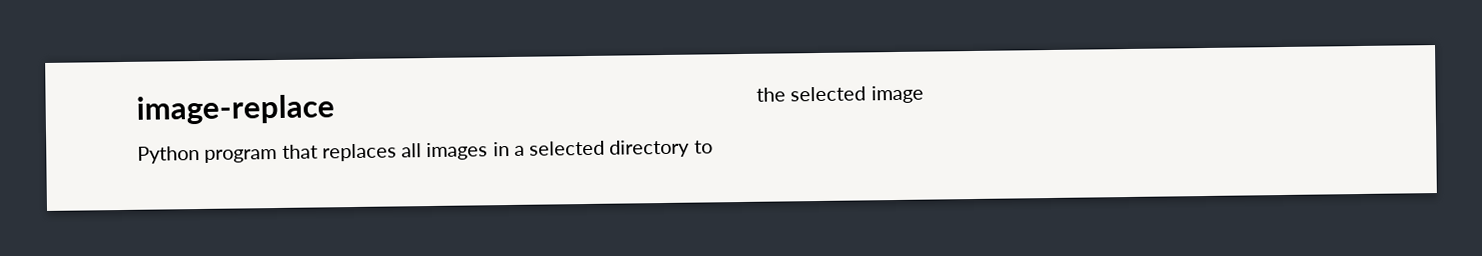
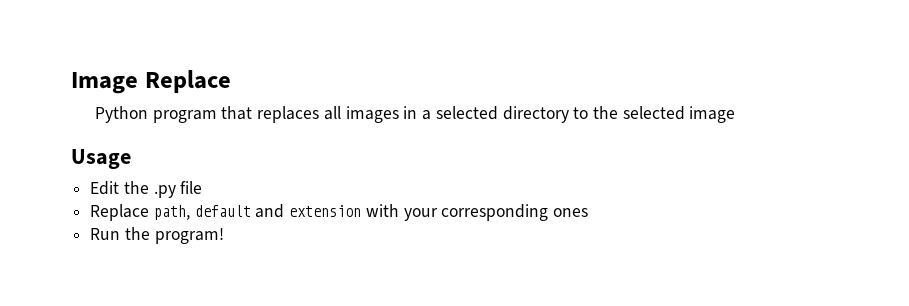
[136,94,335,125] image-replace -> [71,70,231,94] Image Replace
(924, 94) none -> [71,149,131,169] [90,181,203,198] [90,204,589,221] [90,227,224,244] // Usage // Edit the .py file // Replace path, default and extension with your corresponding ones // Run the program!

